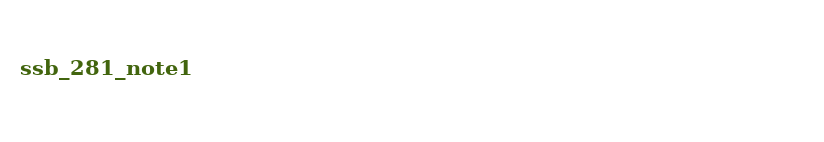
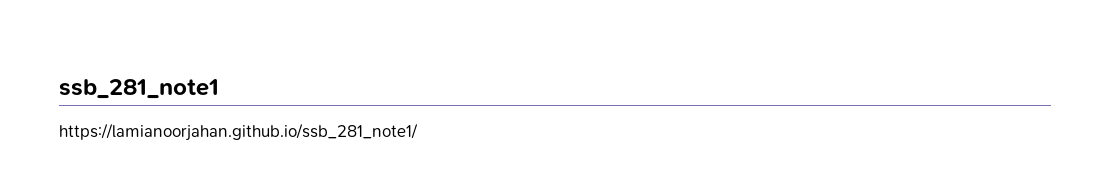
(193, 69) none -> [59,123,418,141] // https://lamianoorjahan.github.io/ssb_281_note1/

